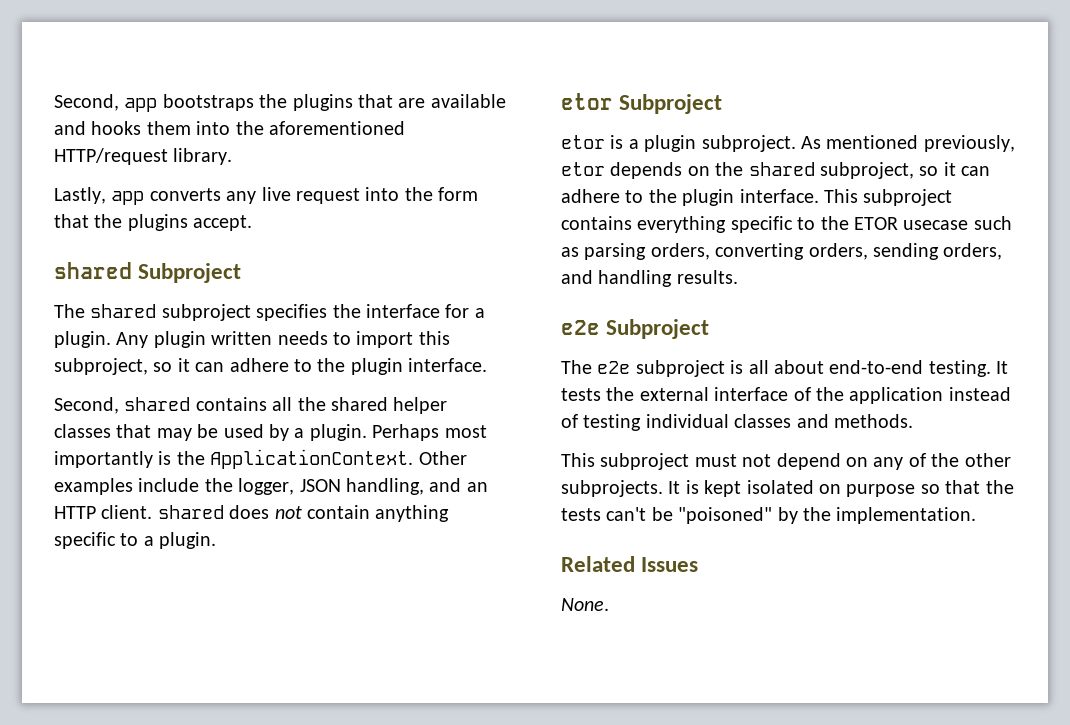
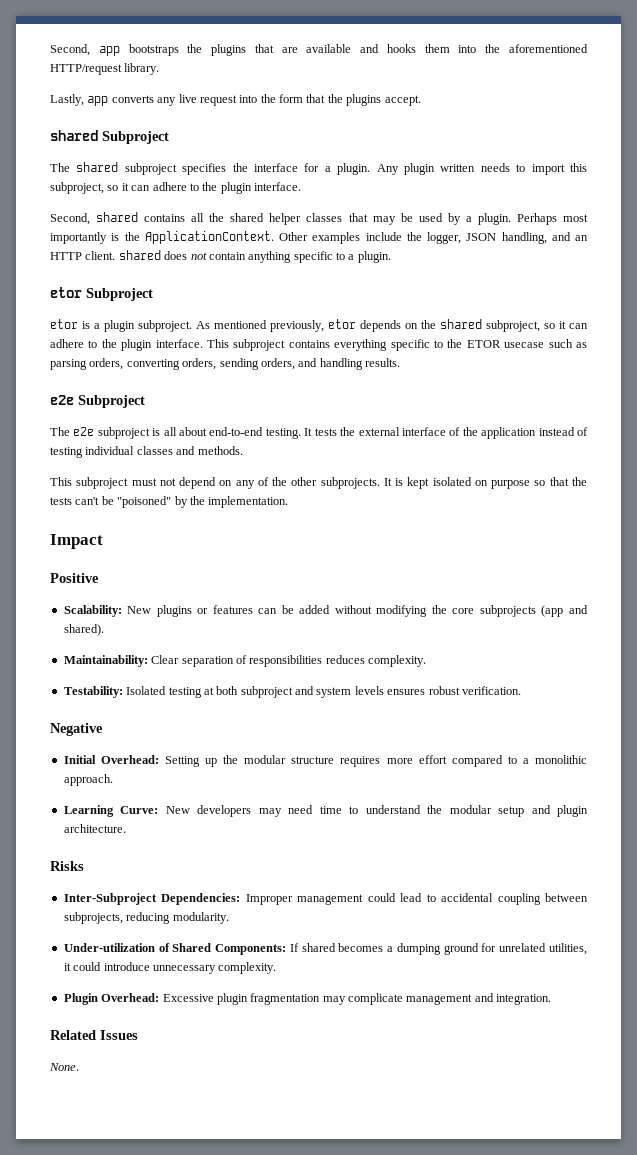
(977, 515) none -> [50,534,103,549] [50,573,99,583] [63,605,589,617] [63,624,104,636] [63,655,426,667] [63,686,521,698] [50,723,103,736] [63,755,588,767] [63,774,113,786] [63,805,588,817] [63,824,126,833] [50,861,84,871] [63,893,588,905] [63,912,229,924] [63,943,587,955] [63,962,277,974] [63,993,552,1005] // Impact // Positive // Scalability: New plugins or features can be added without modifying the core subprojects (app and shared). // Maintainability: Clear separation of responsibilities reduces complexity. // Testability: Isolated testing at both subproject and system levels ensures robust verification. // Negative // Initial Overhead: Setting up the modular structure requires more effort compared to a monolithic approach. // Learning Curve: New developers may need time to understand the modular setup and plugin architecture. // Risks // Inter-Subproject Dependencies: Improper management could lead to accidental coupling between subprojects, reducing modularity. // Under-utilization of Shared Components: If shared becomes a dumping ground for unrelated utilities, it could introduce unnecessary complexity. // Plugin Overhead: Excessive plugin fragmentation may complicate management and integration.

